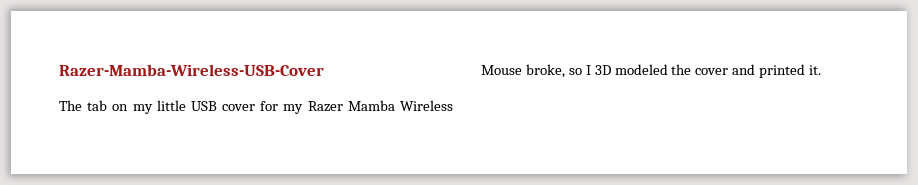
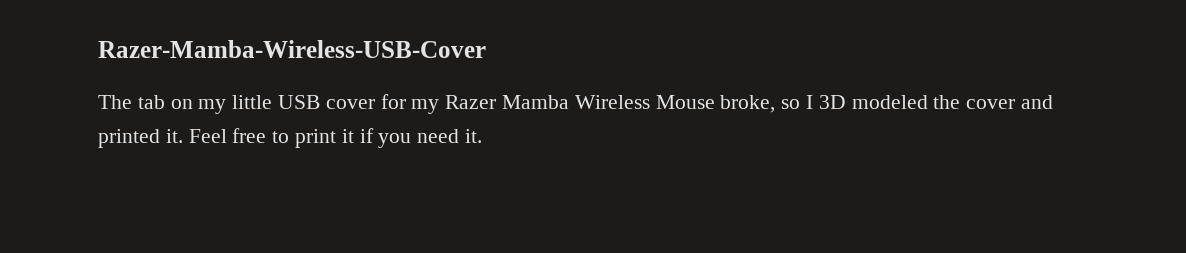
(822, 70) none -> [188,128,483,148] Feel free to print it if you need it.

